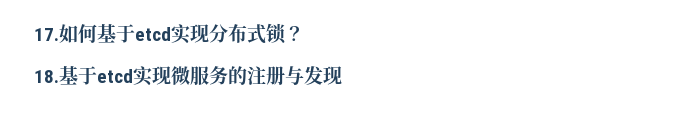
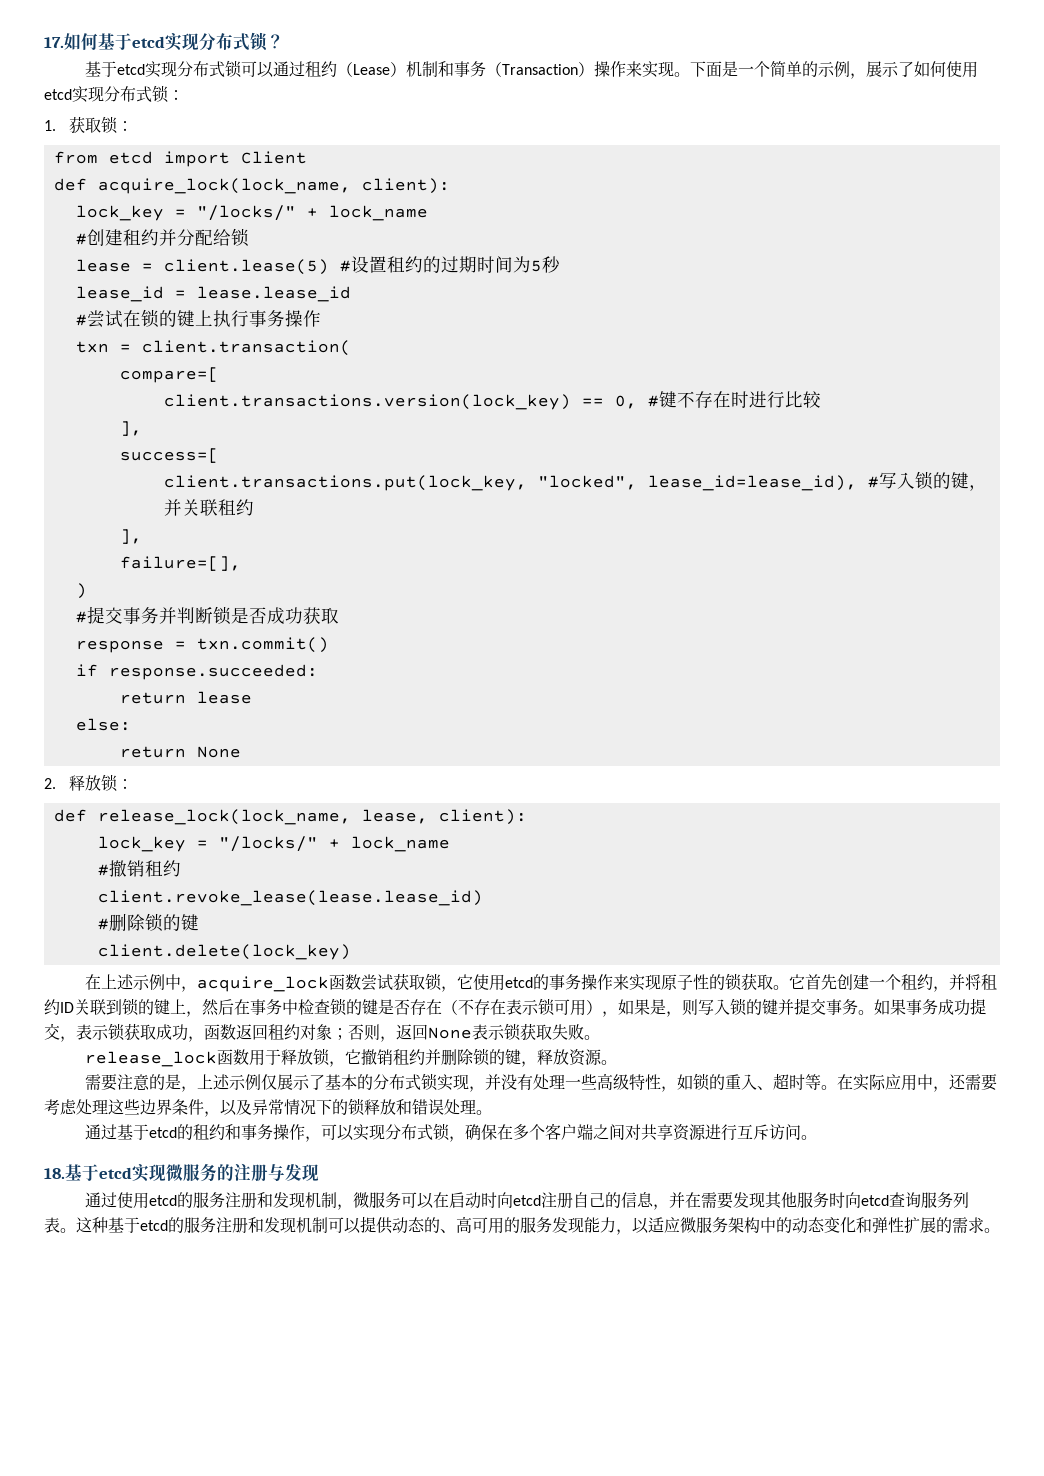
(304, 33) none -> [85,60,979,79] [44,85,184,103] [44,116,133,134] [53,151,307,167] [53,178,450,194] [75,205,428,221] [75,228,249,247] [75,256,560,275] [75,286,351,302] [75,309,321,328] [75,340,351,356] [119,367,219,383] [163,391,821,410] [119,421,142,436] [119,448,219,463] [163,471,987,491] [163,499,254,516] [119,529,142,544] [119,556,241,571] [75,583,87,599] [75,606,339,625] [75,637,329,653] [75,664,318,680] [119,691,252,704] [75,718,131,731] [119,746,241,758] [44,774,133,792] [53,809,527,825] [97,836,450,852] [97,860,181,877] [97,890,483,906] [97,913,199,932] [97,944,351,960] [85,973,998,992] [44,998,986,1017] [44,1023,600,1042] [85,1048,618,1067] [85,1073,998,1092] [44,1098,492,1117] [85,1123,818,1142] // 基于etcd实现分布式锁可以通过租约（Lease）机制和事务（Transaction）操作来实现。下面是一个简单的示例，展示了如何使用etcd实现分布式锁： // 1.获取锁： // from etcd import Client // def acquire_lock(lock_name, client): // lock_key = "/locks/" + lock_name // #创建租约并分配给锁 // lease = client.lease(5) #设置租约的过期时间为5秒 // lease_id = lease.lease_id // #尝试在锁的键上执行事务操作 // txn = client.transaction( // compare=[ // client.transactions.version(lock_key) == 0, #键不存在时进行比较 // ], // success=[ // client.transactions.put(lock_key, "locked", lease_id=lease_id), #写入锁的键，并关联租约 // ], // failure=[], // ) // #提交事务并判断锁是否成功获取 // response = txn.commit() // if response.succeeded: // return lease // else: // return None // 2.释放锁： // def release_lock(lock_name, lease, client): // lock_key = "/locks/" + lock_name // #撤销租约 // client.revoke_lease(lease.lease_id) // #删除锁的键 // client.delete(lock_key) // 在上述示例中，acquire_lock函数尝试获取锁，它使用etcd的事务操作来实现原子性的锁获取。它首先创建一个租约，并将租约ID关联到锁的键上，然后在事务中检查锁的键是否存在（不存在表示锁可用），如果是，则写入锁的键并提交事务。如果事务成功提交，表示锁获取成功，函数返回租约对象；否则，返回None表示锁获取失败。 // release_lock函数用于释放锁，它撤销租约并删除锁的键，释放资源。 // 需要注意的是，上述示例仅展示了基本的分布式锁实现，并没有处理一些高级特性，如锁的重入、超时等。在实际应用中，还需要考虑处理这些边界条件，以及异常情况下的锁释放和错误处理。 // 通过基于etcd的租约和事务操作，可以实现分布式锁，确保在多个客户端之间对共享资源进行互斥访问。
(342, 75) none -> [85,1192,970,1210] [44,1216,1000,1235] // 通过使用etcd的服务注册和发现机制，微服务可以在启动时向etcd注册自己的信息，并在需要发现其他服务时向etcd查询服务列表。这种基于etcd的服务注册和发现机制可以提供动态的、高可用的服务发现能力，以适应微服务架构中的动态变化和弹性扩展的需求。

